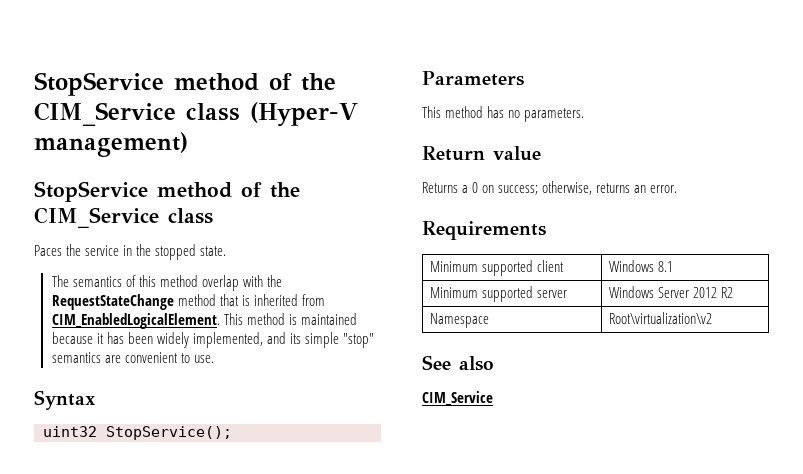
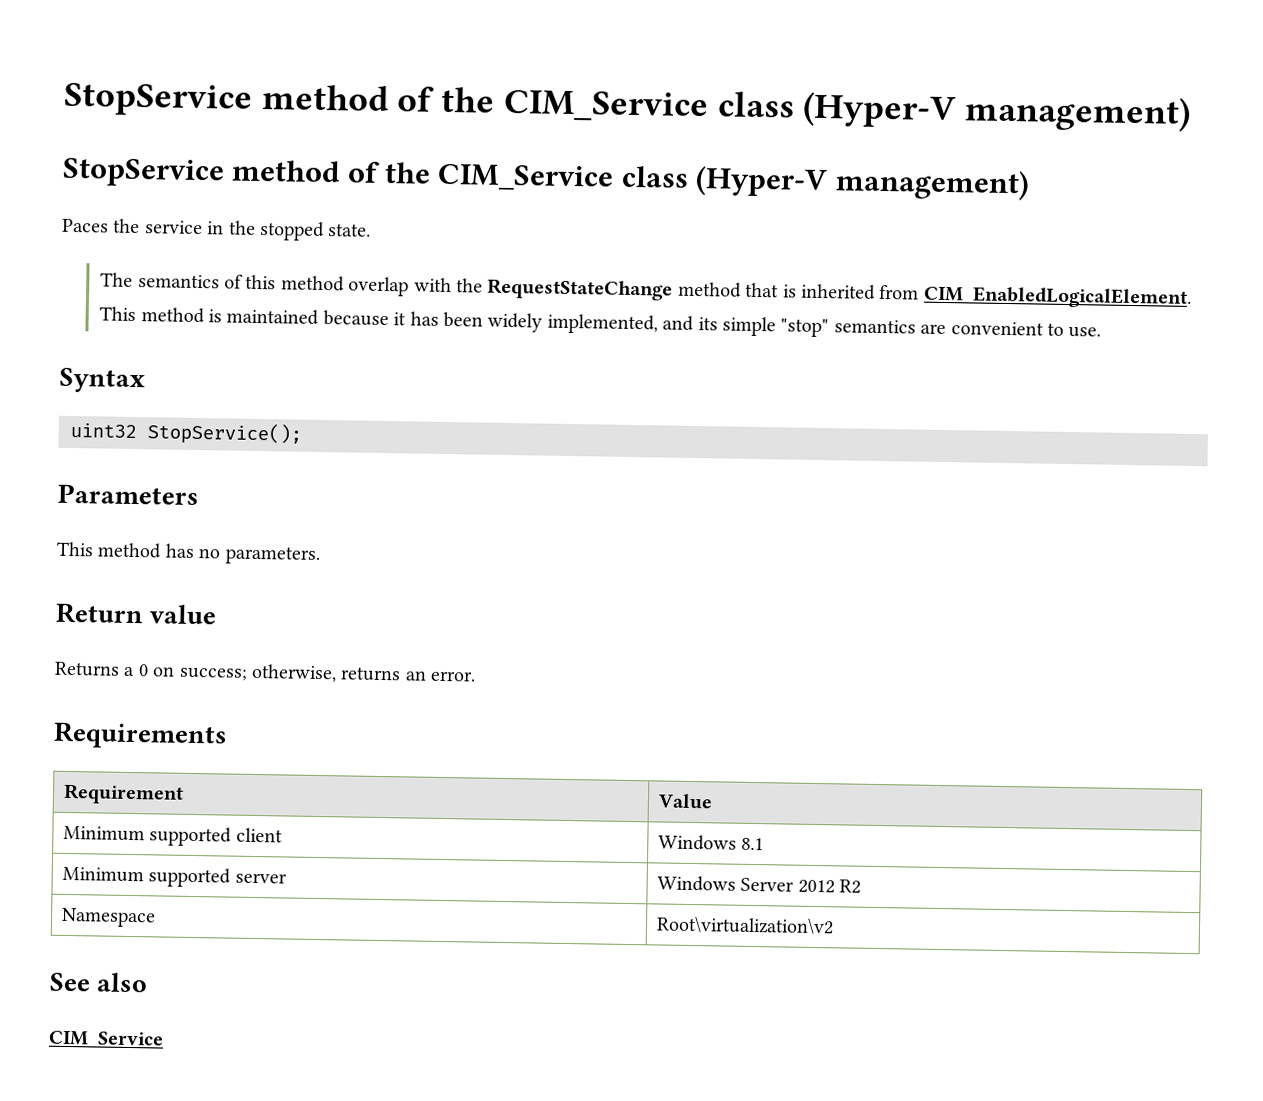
(213, 216) none -> [695,165,1030,201] (Hyper-V management)
(546, 230) none -> [62,783,184,805] [657,793,713,810] // Requirement | Value

